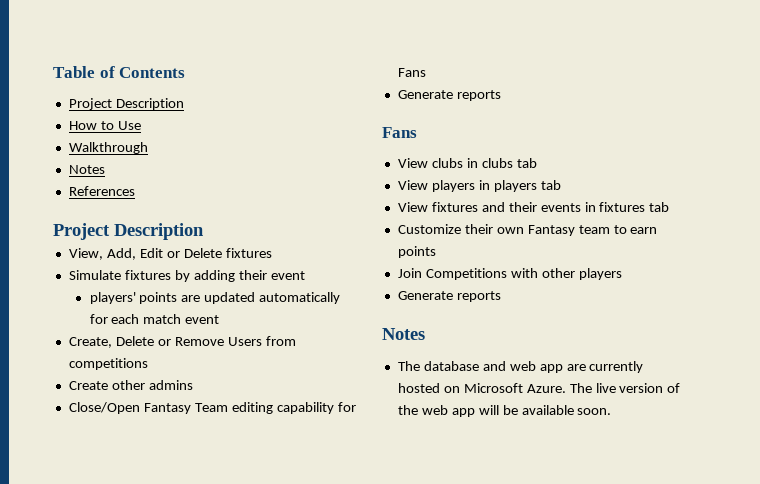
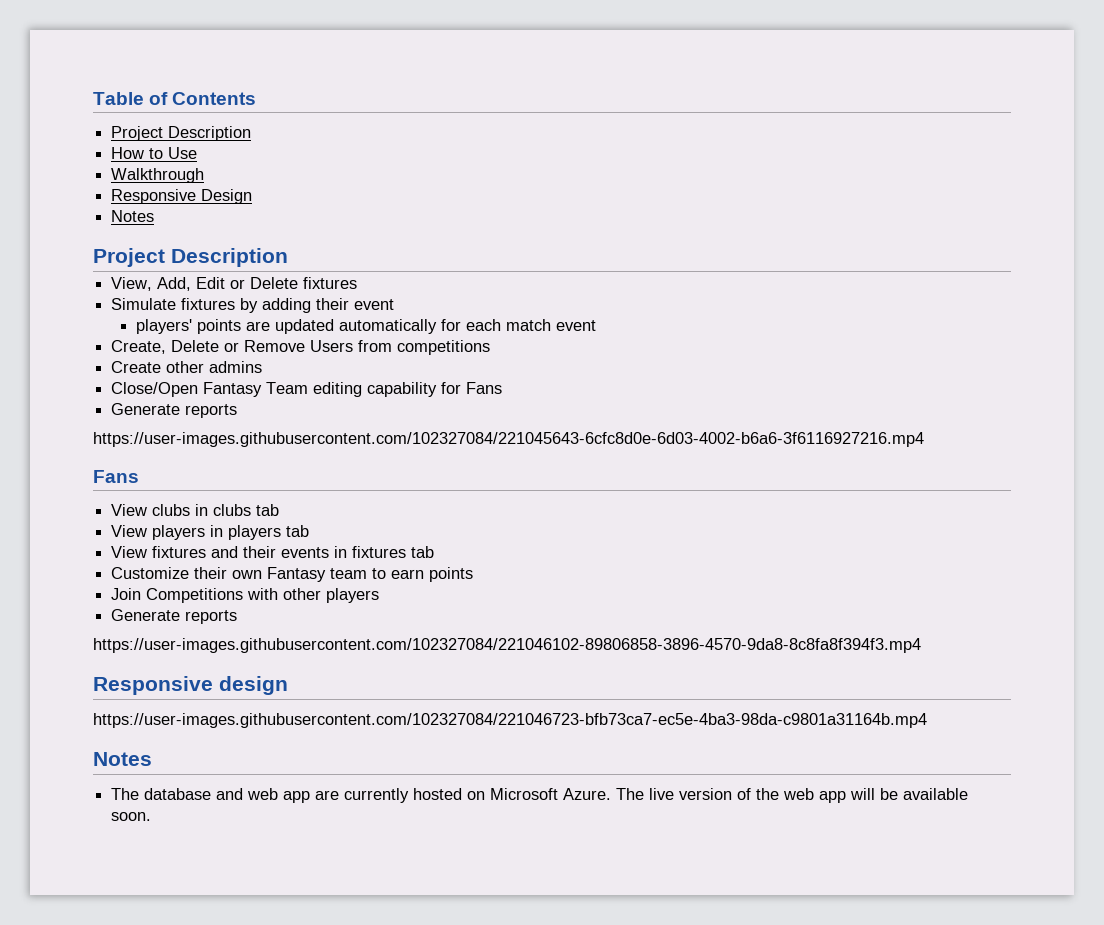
[68,165,105,174] [68,186,135,196] // Notes // References -> [111,189,253,204] [111,210,155,222] // Responsive Design // Notes
(501, 95) none -> [93,432,924,447] // https://user-images.githubusercontent.com/102327084/221045643-6cfc8d0e-6d03-4002-b6a6-3f6116927216.mp4
(501, 296) none -> [93,638,921,653] [93,676,288,695] [93,713,927,728] // https://user-images.githubusercontent.com/102327084/221046102-89806858-3896-4570-9da8-8c8fa8f394f3.mp4 // Responsive design // https://user-images.githubusercontent.com/102327084/221046723-bfb73ca7-ec5e-4ba3-98da-c9801a31164b.mp4

